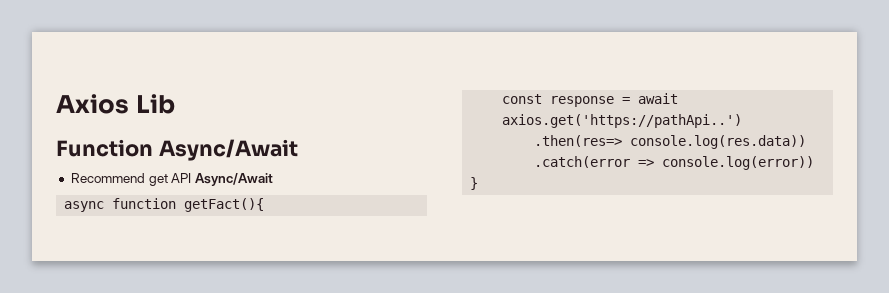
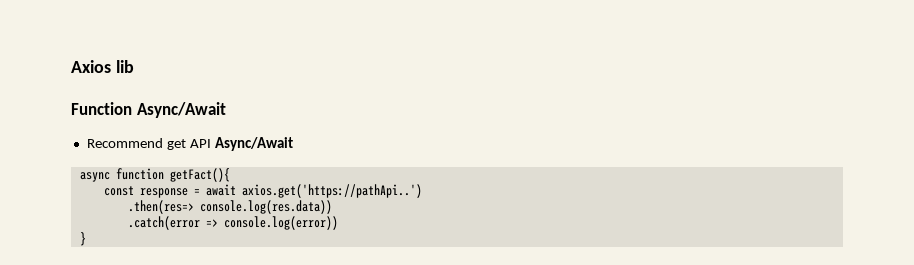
[135,94,175,114] Lib -> [115,60,134,73] lib

